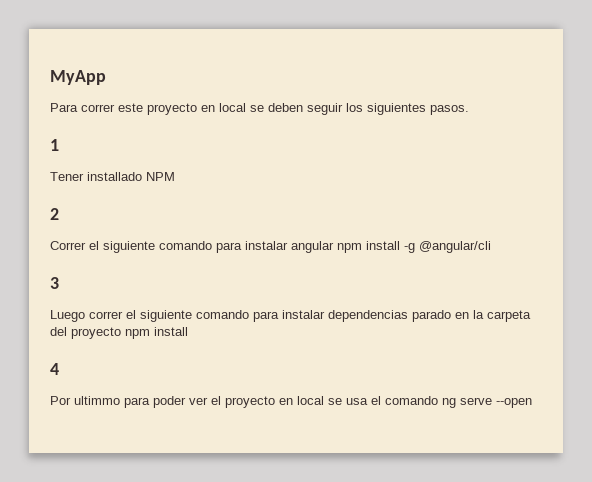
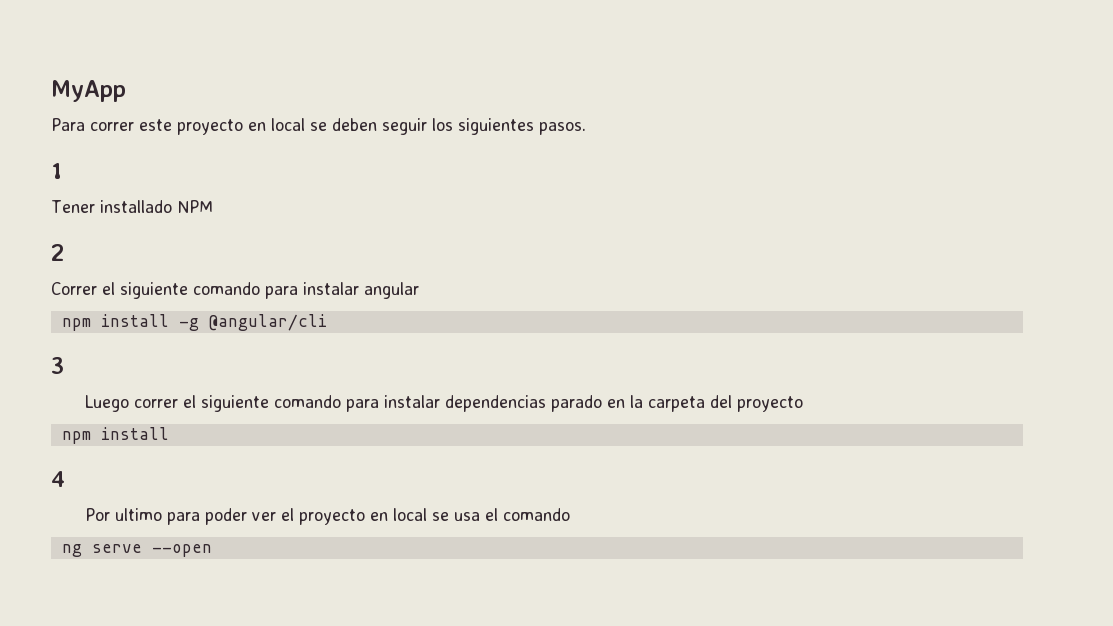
(334, 247) none -> (419, 290) //
(121, 333) none -> (804, 404) //
[74,396,120,405] ultimmo -> [115,508,163,521] ultimo
(438, 400) none -> (571, 514) //

